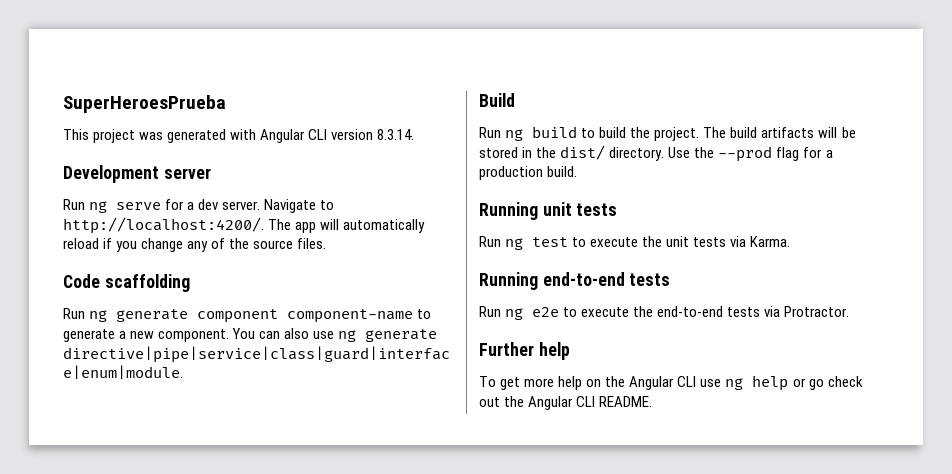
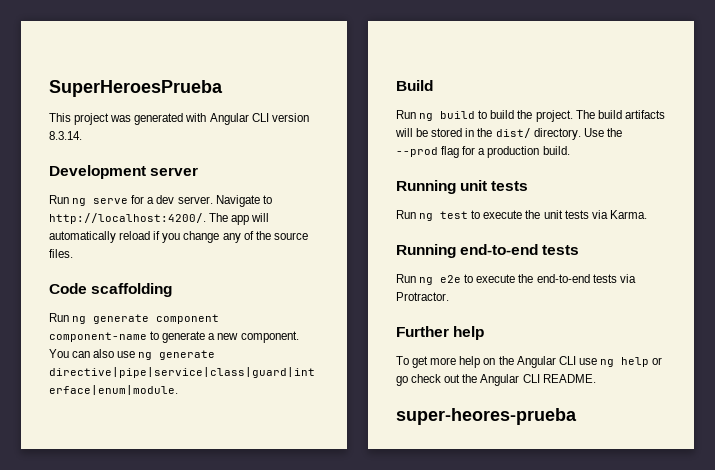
(653, 401) none -> [396,408,577,425] // super-heores-prueba

